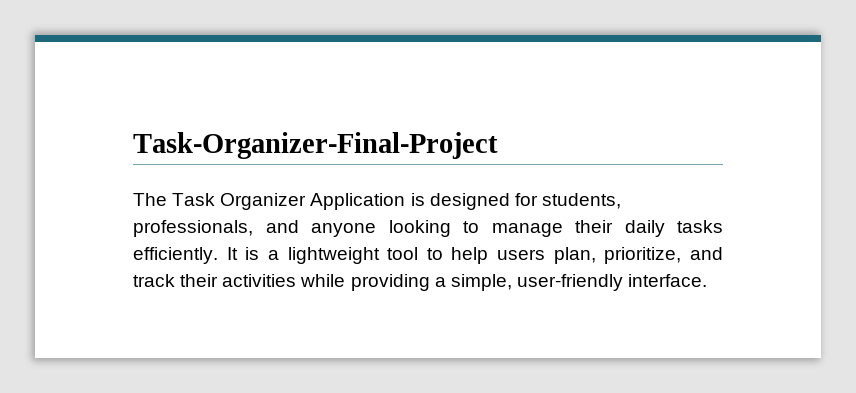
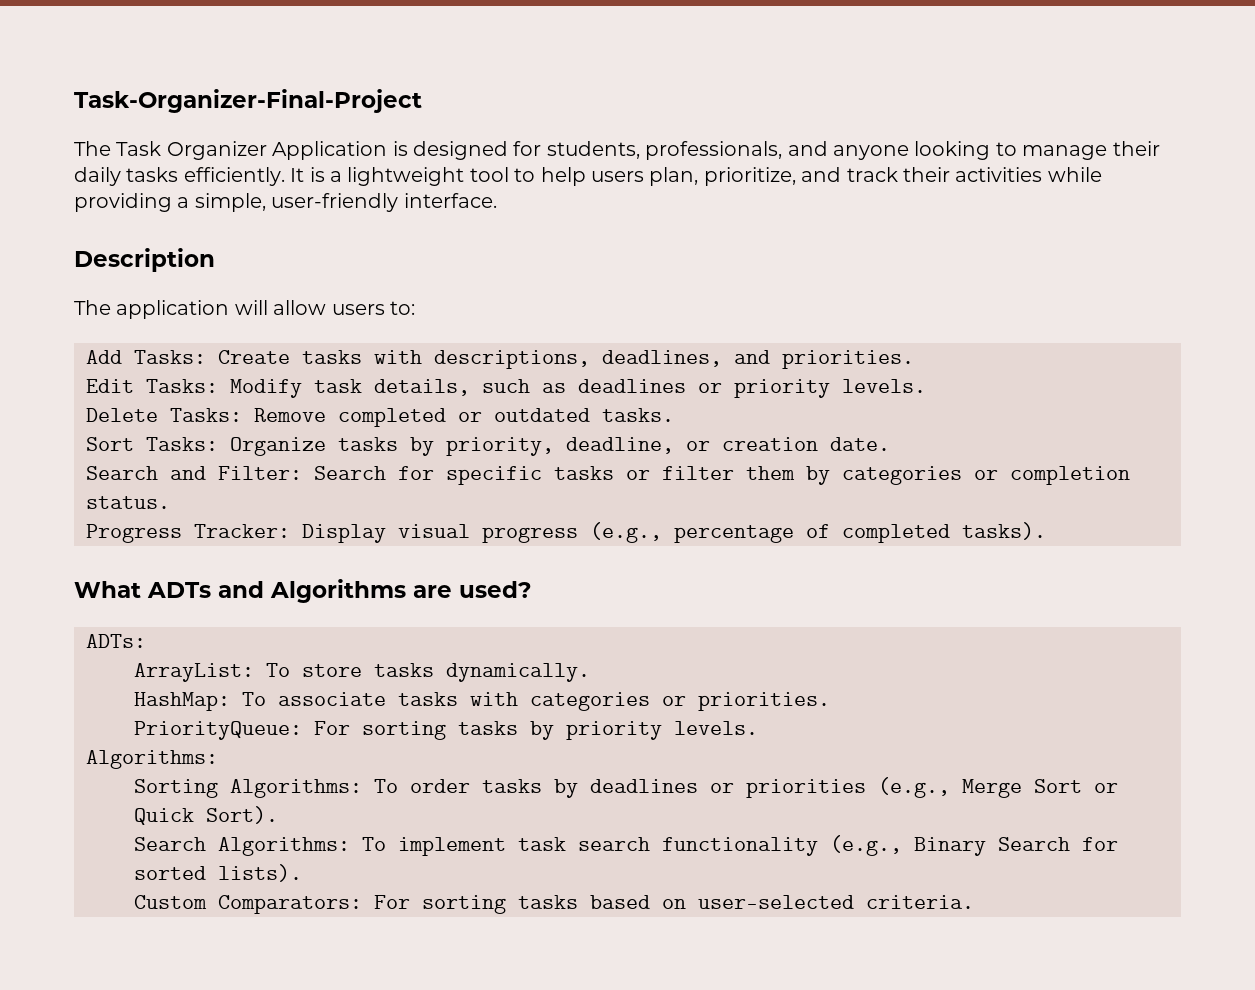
(708, 280) none -> [74,248,215,272] [74,300,415,319] [86,350,914,369] [86,379,926,398] [86,408,674,427] [86,437,890,456] [86,466,1130,485] [86,496,170,509] [86,522,1046,543] [74,579,532,603] [86,634,146,648] [134,663,590,682] [134,692,830,711] [134,721,758,740] [86,750,218,769] [134,777,1118,798] [134,806,278,825] [134,835,1118,856] [134,864,302,882] [134,895,974,914] // Description // The application will allow users to: // Add Tasks: Create tasks with descriptions, deadlines, and priorities. // Edit Tasks: Modify task details, such as deadlines or priority levels. // Delete Tasks: Remove completed or outdated tasks. // Sort Tasks: Organize tasks by priority, deadline, or creation date. // Search and Filter: Search for specific tasks or filter them by categories or completion status. // Progress Tracker: Display visual progress (e.g., percentage of completed tasks). // What ADTs and Algorithms are used? // ADTs: // ArrayList: To store tasks dynamically. // HashMap: To associate tasks with categories or priorities. // PriorityQueue: For sorting tasks by priority levels. // Algorithms: // Sorting Algorithms: To order tasks by deadlines or priorities (e.g., Merge Sort or Quick Sort). // Search Algorithms: To implement task search functionality (e.g., Binary Search for sorted lists). // Custom Comparators: For sorting tasks based on user-selected criteria.

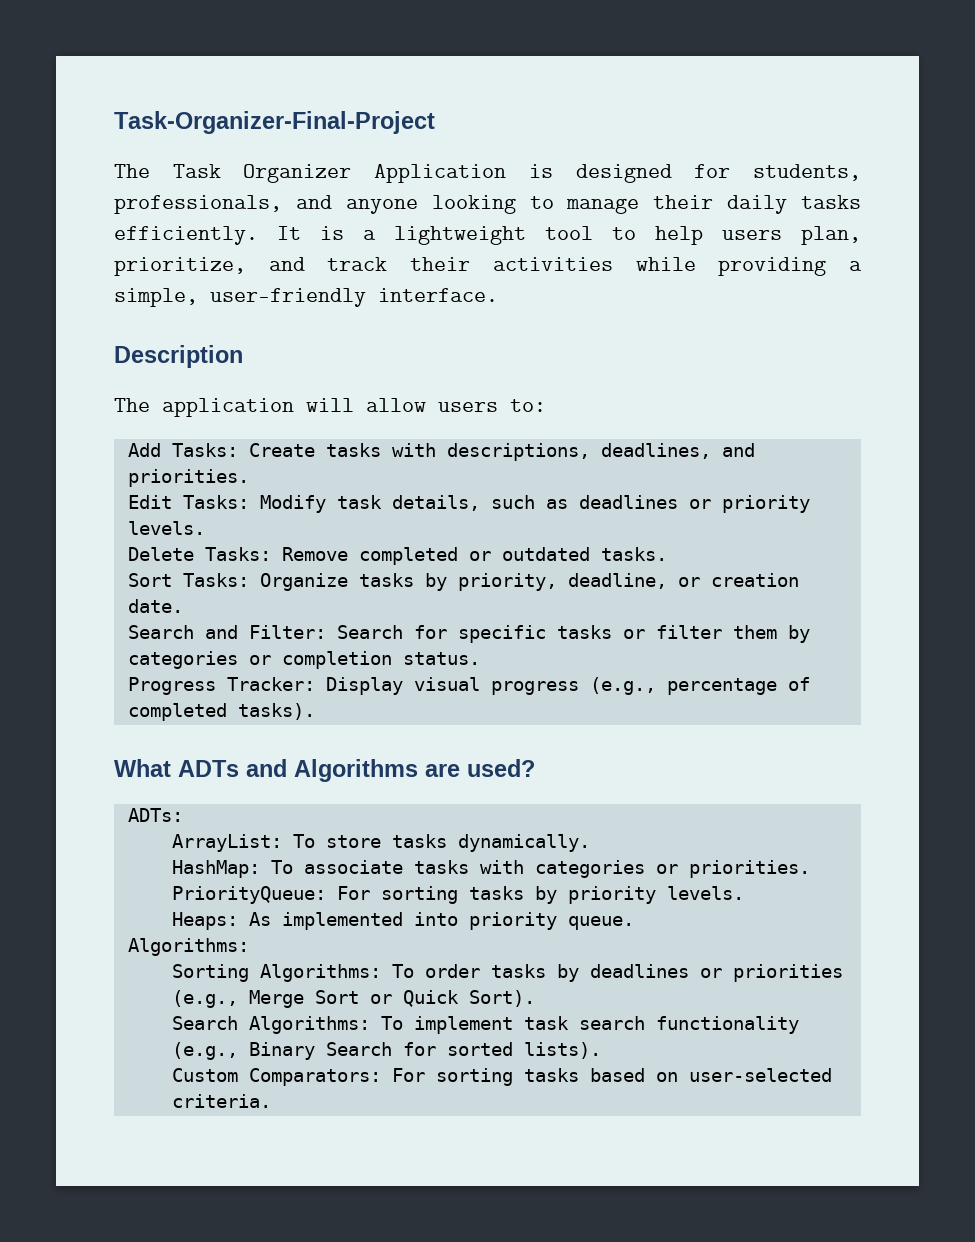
(758, 728) none -> [171,912,634,930] // Heaps: As implemented into priority queue.

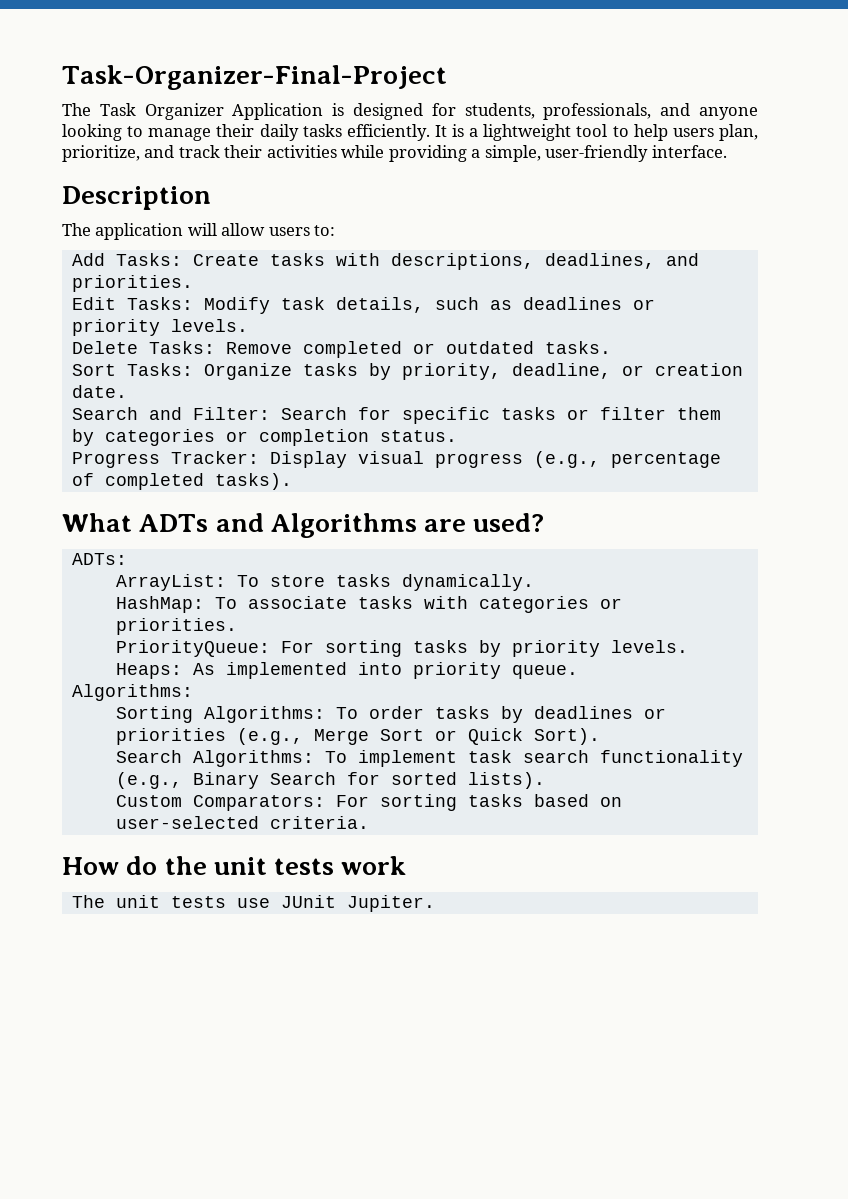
(271, 1101) none -> [62,856,407,875] [71,895,435,912] // How do the unit tests work // The unit tests use JUnit Jupiter.

